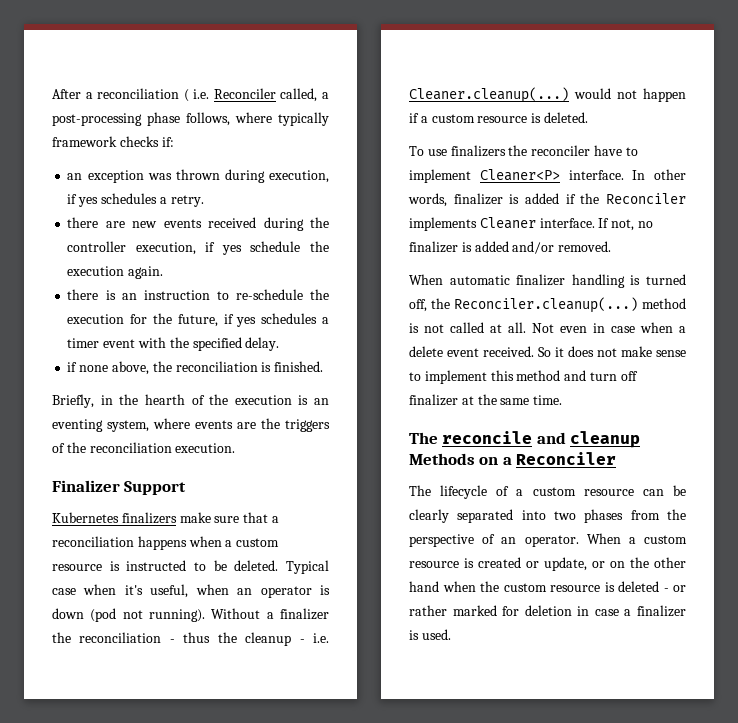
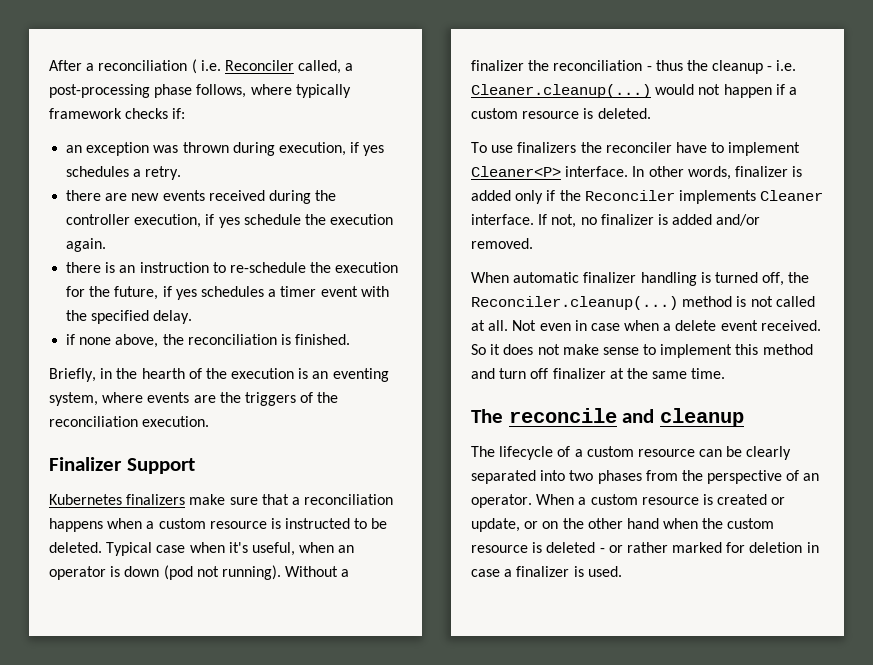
(559, 198) none -> [515,190,544,204] only
[409,452,617,465] Methods on a Reconciler -> (745, 417) none

